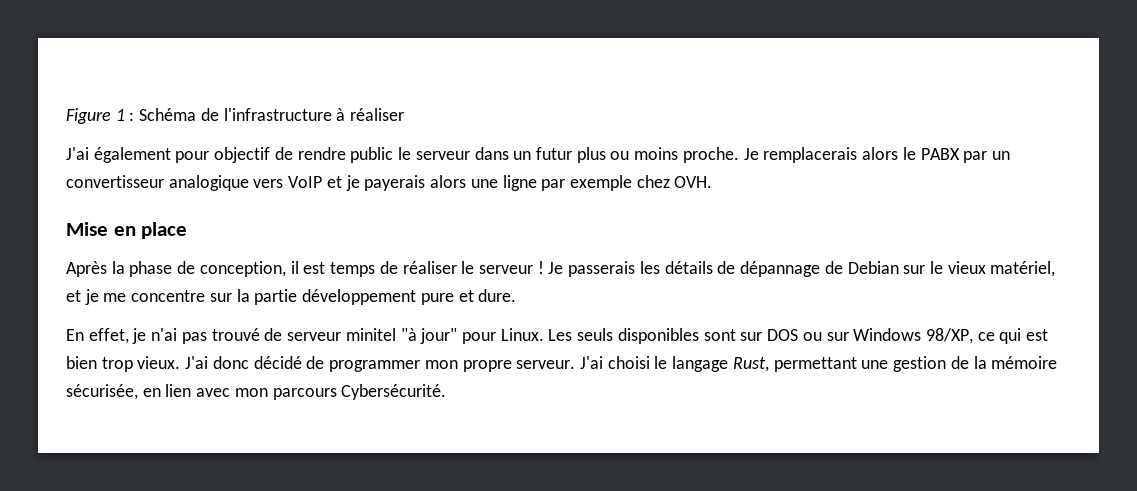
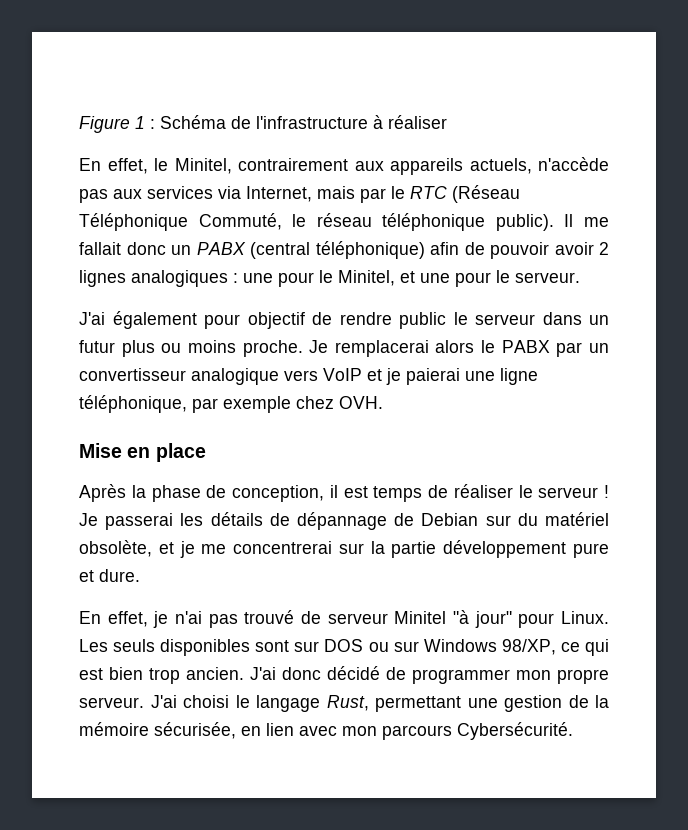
(405, 114) none -> [79,157,609,175] [79,185,520,203] [79,213,609,231] [79,241,609,259] [79,270,580,287] // En effet, le Minitel, contrairement aux appareils actuels, n'accède pas aux services via Internet, mais par le RTC (Réseau Téléphonique Commuté, le réseau téléphonique public). Il me fallait donc un PABX (central téléphonique) afin de pouvoir avoir 2 lignes analogiques : une pour le Minitel, et une pour le serveur.
[763,147,858,163] remplacerais -> [334,340,429,357] remplacerai
[364,175,467,191] payerais alors -> [406,368,460,385] paierai
(537, 183) none -> [79,395,187,413] téléphonique,
[568,261,636,277] passerais -> [105,513,174,530] passerai
[929,261,1056,277] le vieux matériel, -> [517,512,609,526] [79,540,152,557] du matériel obsolète,
[131,290,206,302] concentre -> [233,541,333,554] concentrerai
[345,328,396,341] minitel -> [394,611,447,624] Minitel
[137,356,181,369] vieux. -> [186,667,244,680] ancien.

